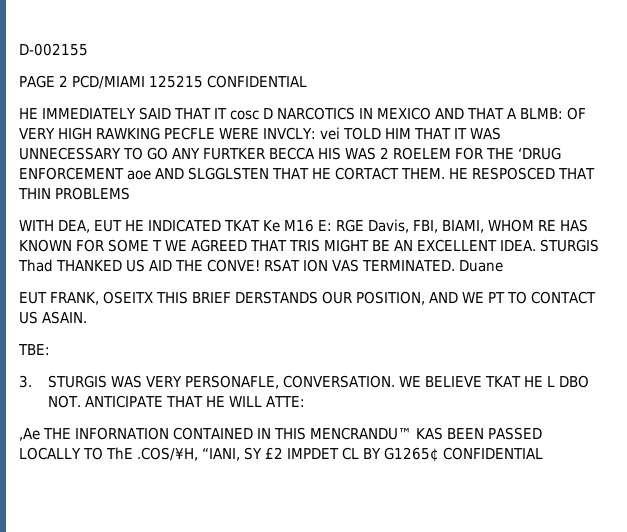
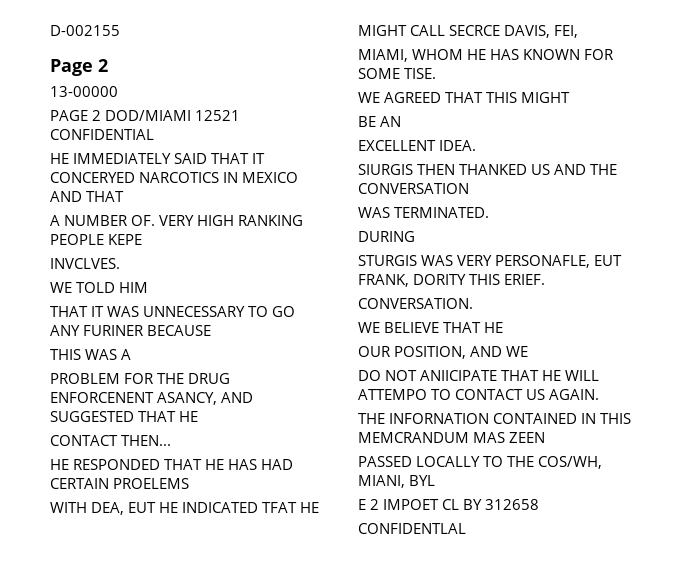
(88, 49) none -> [50,59,108,76] [50,86,118,97] // Page 2 // 13-00000
[71,75,203,89] PCD/MIAMI 125215 -> [105,110,241,121] DOD/MIAMI 12521
[229,108,273,120] cosc D -> [50,172,135,183] CONCERYED
[506,107,586,120] [19,127,340,140] A BLMB: OF VERY HIGH RAWKING PECFLE WERE INVCLY: vei -> [50,215,304,226] [50,234,143,245] [50,258,120,269] [50,282,72,293] // A NUMBER OF. VERY HIGH RANKING PEOPLE KEPE // INVCLVES. // WE
(411, 133) none -> (149, 287) //
[202,147,561,160] [19,167,595,180] [18,187,130,200] FURTKER BECCA HIS WAS 2 ROELEM FOR THE ‘DRUG ENFORCEMENT aoe AND SLGGLSTEN THAT HE CORTACT THEM. HE RESPOSCED THAT THIN PROBLEMS -> [83,325,212,336] [50,349,132,360] [50,373,231,384] [50,392,254,405] [50,411,199,422] [50,435,172,446] [50,459,294,470] [50,478,190,489] FURINER BECAUSE // THIS WAS A // PROBLEM FOR THE DRUG ENFORCENENT ASANCY, AND SUGGESTED THAT HE // CONTACT THEN... // HE RESPONDED THAT HE HAS HAD CERTAIN PROELEMS
[223,219,556,233] TKAT Ke M16 E: RGE Davis, FBI, BIAMI, WHOM RE -> [262,502,320,513] [358,25,579,38] [358,49,487,62] TFAT HE MIGHT CALL SECRCE DAVIS, FEI, // MIAMI, WHOM HE
[152,240,162,251] T -> [404,68,437,79] TISE. //
[288,239,369,252] TRIS MIGHT -> [486,92,571,103] THIS MIGHT //
(413, 245) none -> (402, 121) //
[539,239,599,252] [18,259,503,272] [19,291,596,305] [19,311,87,324] [18,344,50,355] [19,375,589,389] [47,395,305,408] [19,428,40,441] STURGIS Thad THANKED US AID THE CONVE! RSAT ION VAS TERMINATED. Duane // EUT FRANK, OSEITX THIS BRIEF DERSTANDS OUR POSITION, AND WE PT TO CONTACT US ASAIN. // TBE: // 3. STURGIS WAS VERY PERSONAFLE, CONVERSATION. WE BELIEVE TKAT HE L DBO NOT. ANTICIPATE THAT HE WILL ATTE: // ,Ae -> [358,164,618,175] [358,183,469,194] [358,207,490,218] [358,231,415,242] [358,255,623,268] [358,274,546,287] [358,298,473,309] [358,322,504,333] [358,346,529,359] [358,370,600,381] [358,389,600,400] // SIURGIS THEN THANKED US AND THE CONVERSATION // WAS TERMINATED. // DURING // STURGIS WAS VERY PERSONAFLE, EUT FRANK, DORITY THIS ERIEF. // CONVERSATION. // WE BELIEVE THAT HE // OUR POSITION, AND WE // DO NOT ANIICIPATE THAT HE WILL ATTEMPO TO CONTACT US AGAIN. //
[309,427,542,440] [19,447,543,462] MENCRANDU™ KAS BEEN PASSED LOCALLY TO ThE .COS/¥H, “IANI, SY £2 IMPDET CL BY G1265¢ CONFIDENTIAL -> [358,432,546,443] [358,456,603,469] [358,475,436,488] [358,499,540,510] [358,523,466,534] MEMCRANDUM MAS ZEEN // PASSED LOCALLY TO THE COS/WH, MIANI, BYL // E 2 IMPOET CL BY 312658 // CONFIDENTLAL

